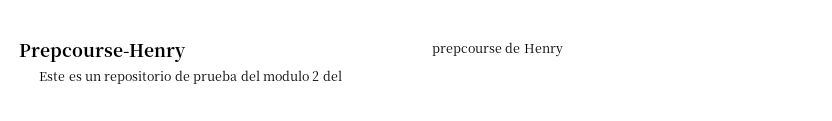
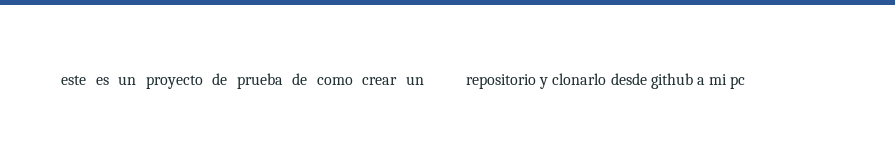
[19,44,186,62] [39,72,66,81] Prepcourse-Henry // Este -> [61,75,86,85] este
[104,71,172,84] repositorio -> [145,75,203,89] proyecto
[240,70,342,81] [432,42,563,57] del modulo 2 del prepcourse de Henry -> [292,73,746,89] de como crear un repositorio y clonarlo desde github a mi pc

